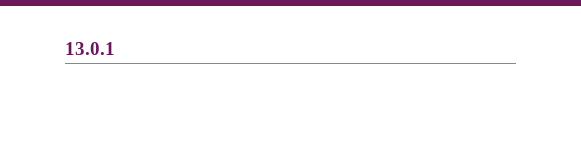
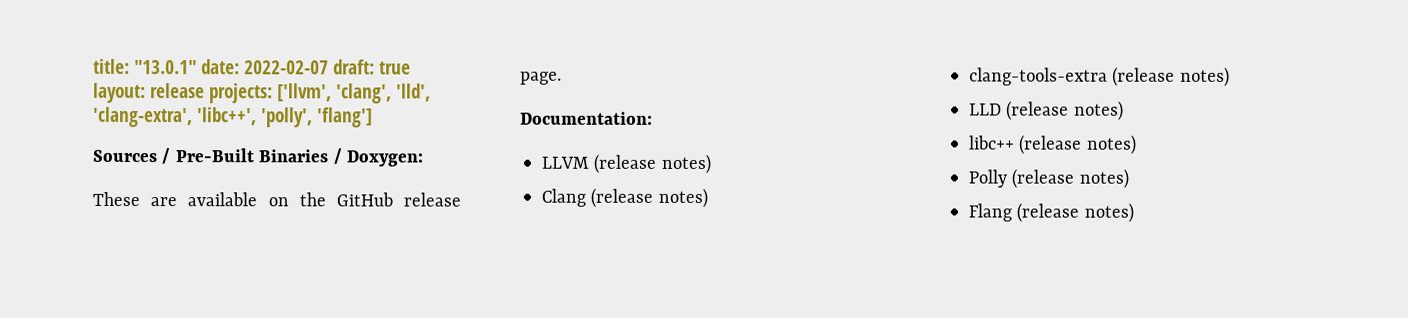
[65,42,115,55] 13.0.1 -> [93,58,411,75] [93,82,431,104] [93,106,373,128] [92,148,424,167] [92,191,462,207] [520,71,562,85] [520,111,653,125] [541,153,712,175] [541,187,708,209] [969,66,1230,87] [969,100,1124,121] [969,134,1137,155] [968,168,1129,189] [968,202,1134,223] title: "13.0.1" date: 2022-02-07 draft: true layout: release projects: ['llvm', 'clang', 'lld', 'clang-extra', 'libc++', 'polly', 'flang'] // Sources / Pre-Built Binaries / Doxygen: // These are available on the GitHub release page. // Documentation: // LLVM (release notes) // Clang (release notes) // clang-tools-extra (release notes) // LLD (release notes) // libc++ (release notes) // Polly (release notes) // Flang (release notes)

